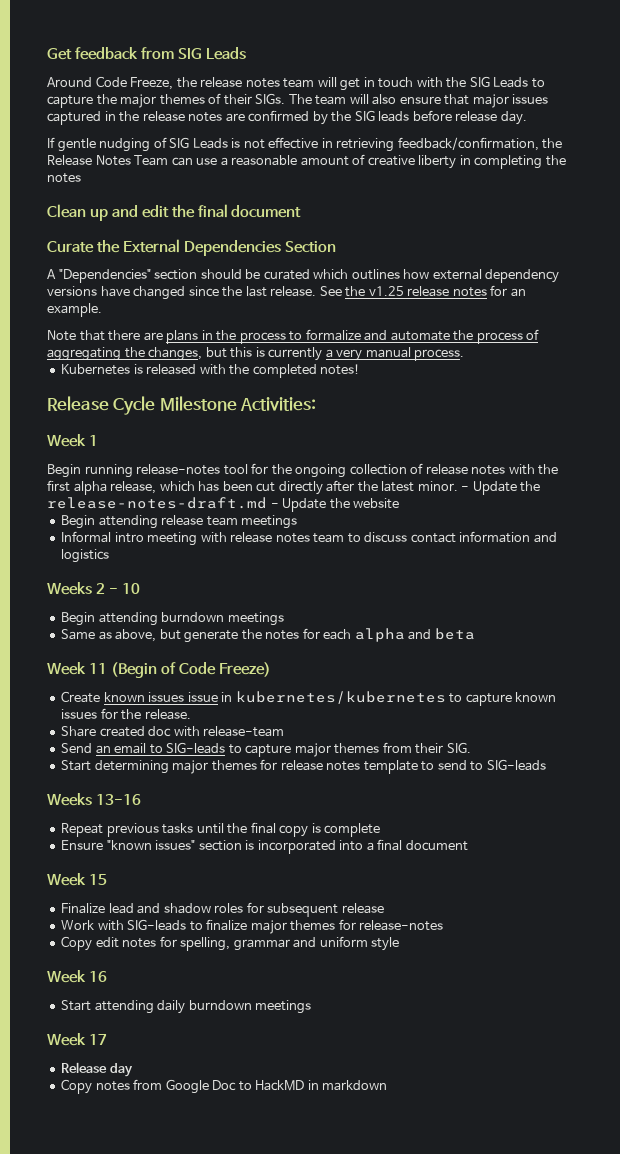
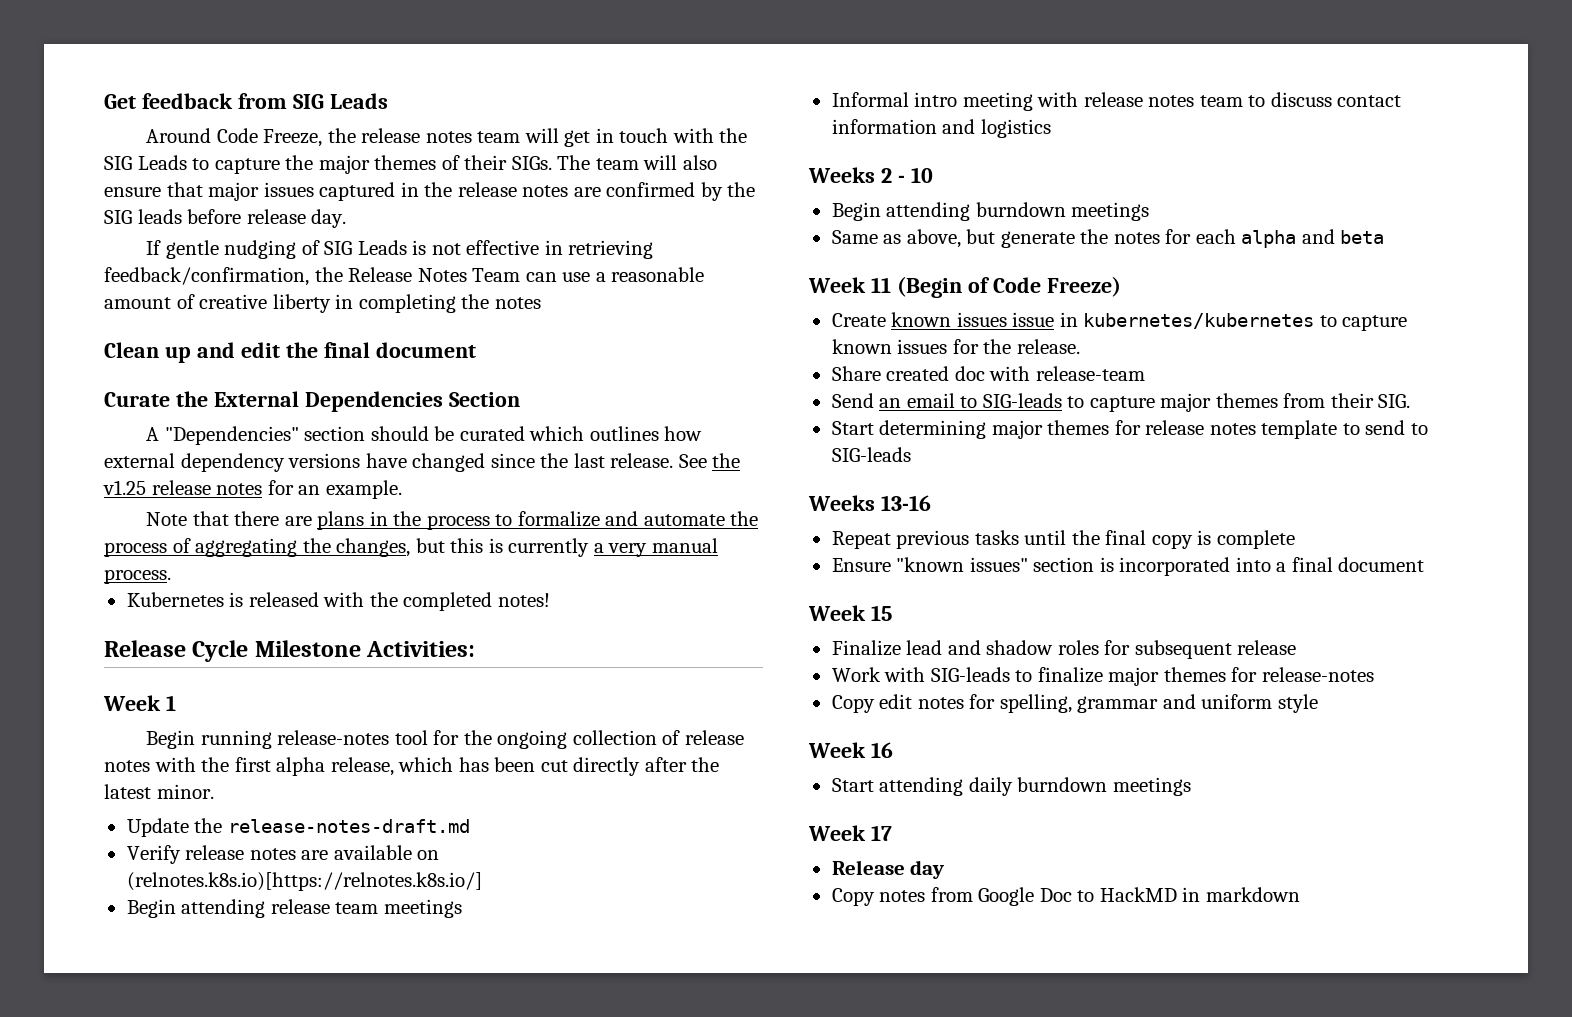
[461,486,470,491] - -> (214, 791) //
[270,498,400,512] - Update the website -> [126,845,440,864] [126,872,482,891] // Verify release notes are available on (relnotes.k8s.io)[https://relnotes.k8s.io/]

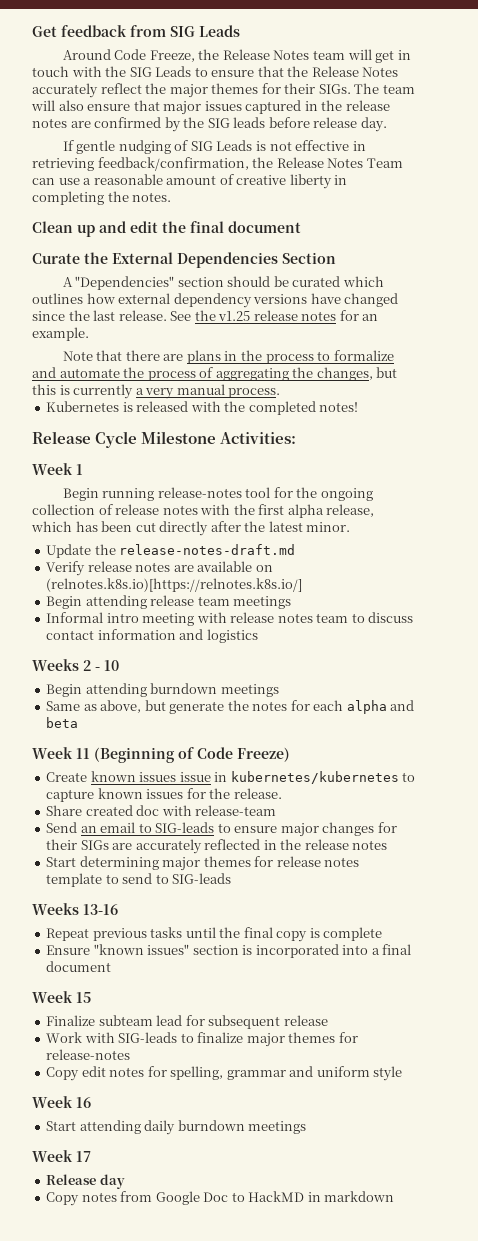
[361,128,472,143] release notes -> [222,49,310,60] Release Notes
[214,158,280,174] capture -> [211,66,399,77] [32,83,142,98] ensure that the Release Notes accurately reflect
[441,155,460,170] of -> [261,83,281,94] for
[494,297,541,309] notes -> [132,192,172,202] notes.
[896,276,962,298] (Begin -> [94,747,175,763] (Beginning
[1089,393,1411,412] capture major themes from their SIG. -> [234,822,397,837] [46,839,388,854] ensure major changes for their SIGs are accurately reflected in the release notes
[906,640,1099,655] lead and shadow roles -> [98,1015,183,1026] subteam lead

